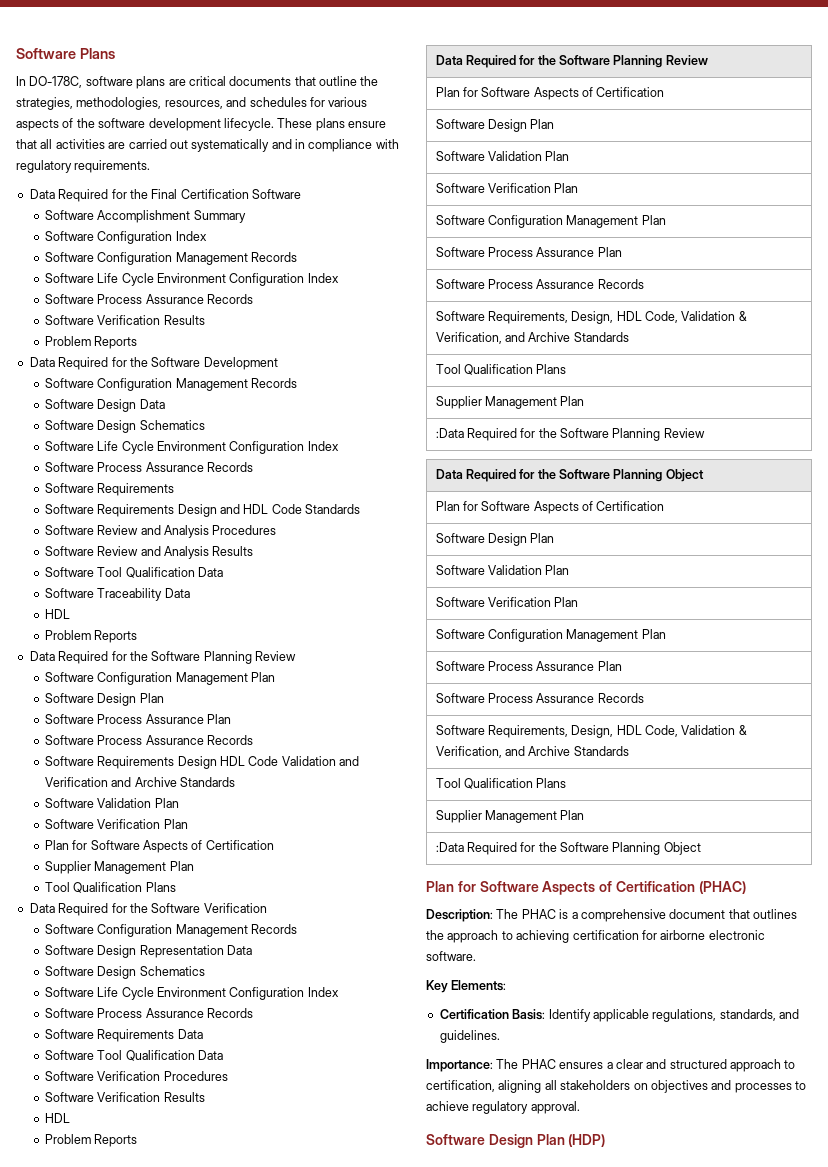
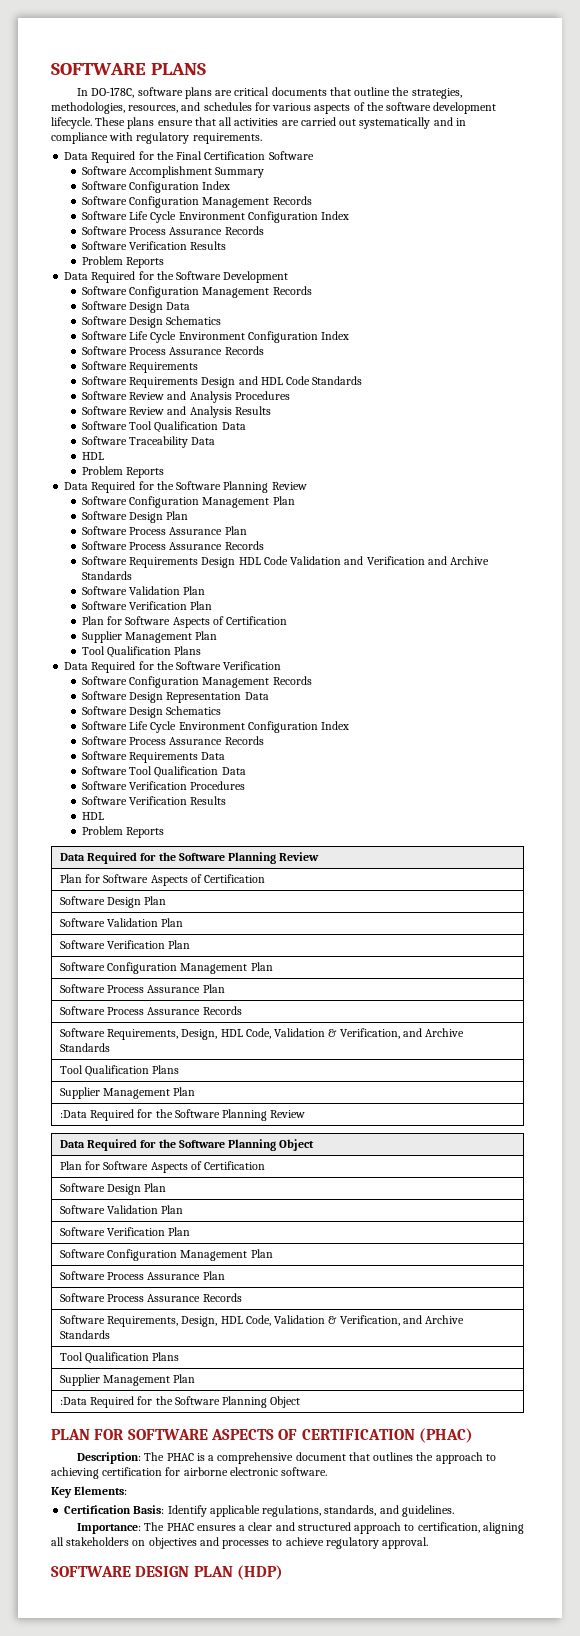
[16,48,115,59] Software Plans -> [51,63,206,75] SOFTWARE PLANS
[426,881,695,895] Plan for Software Aspects of Certification -> [51,1429,415,1440] PLAN FOR SOFTWARE ASPECTS OF CERTIFICATION
[426,1134,565,1148] Software Design Plan -> [51,1566,233,1577] SOFTWARE DESIGN PLAN

